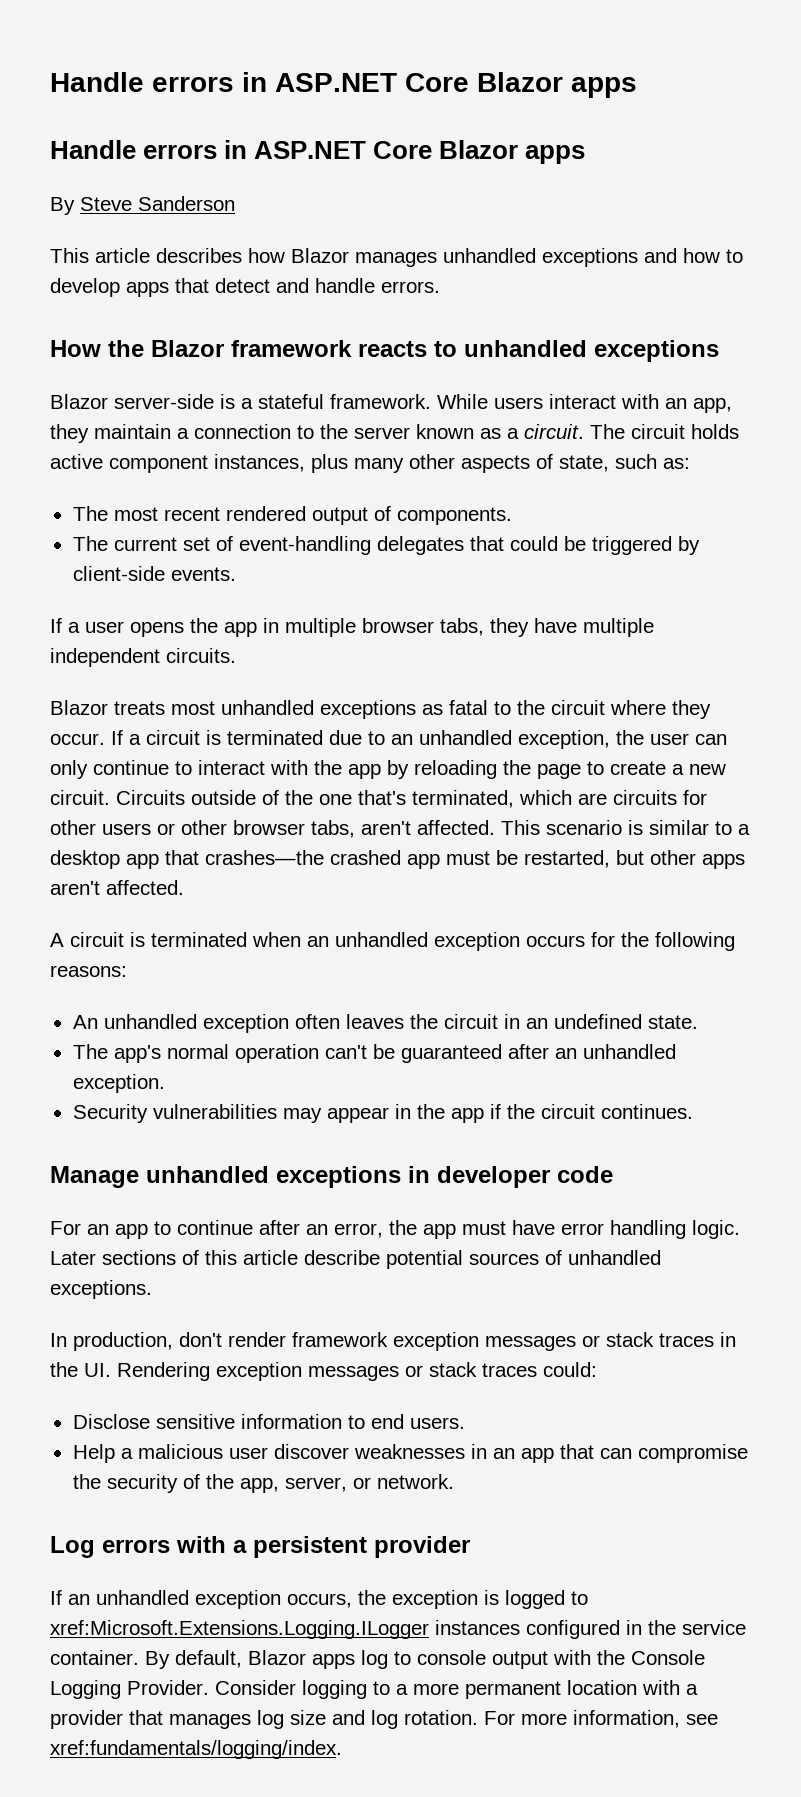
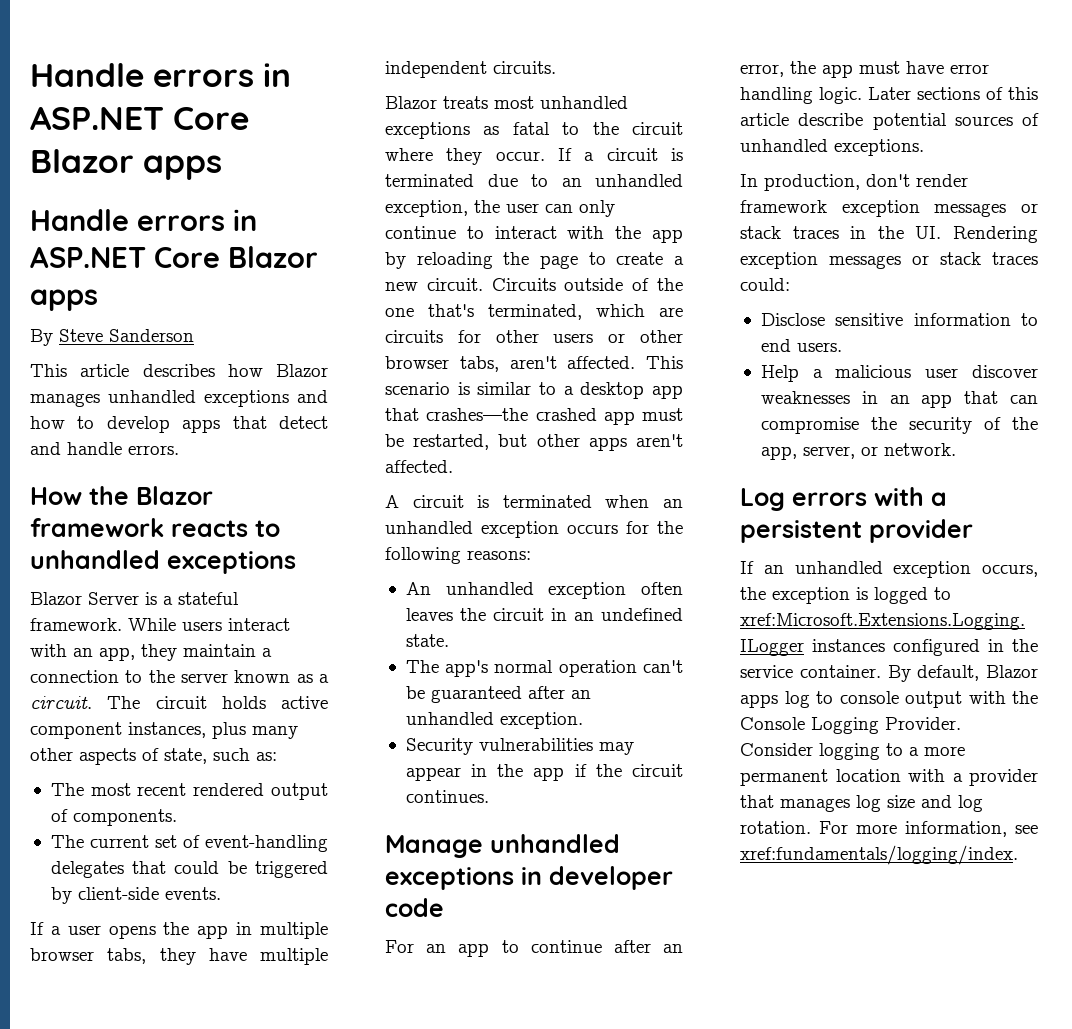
[114,394,214,409] server-side -> [88,592,139,605] Server

